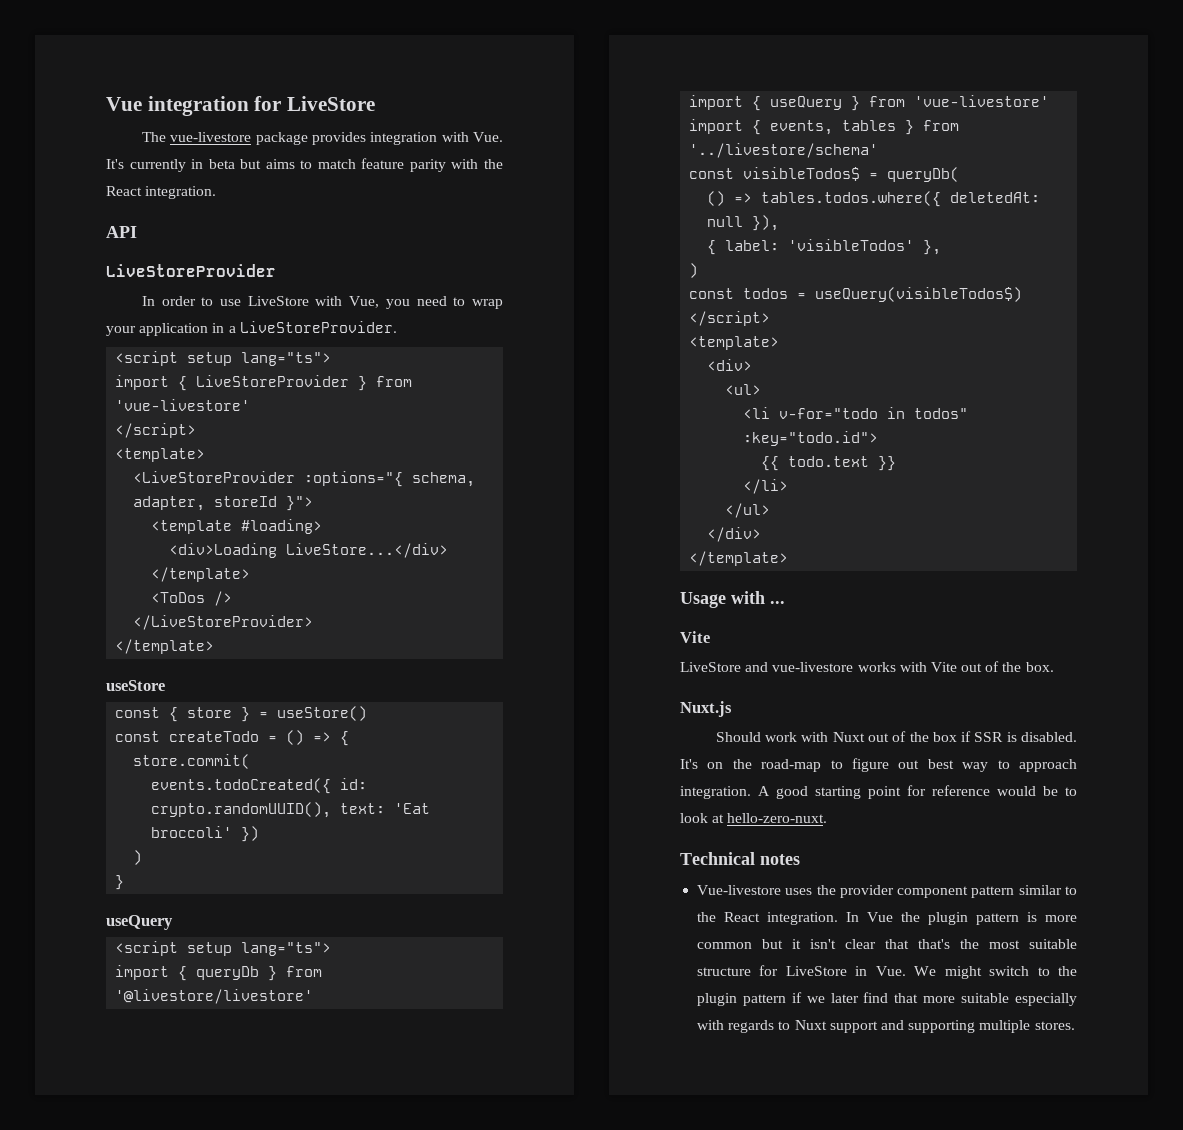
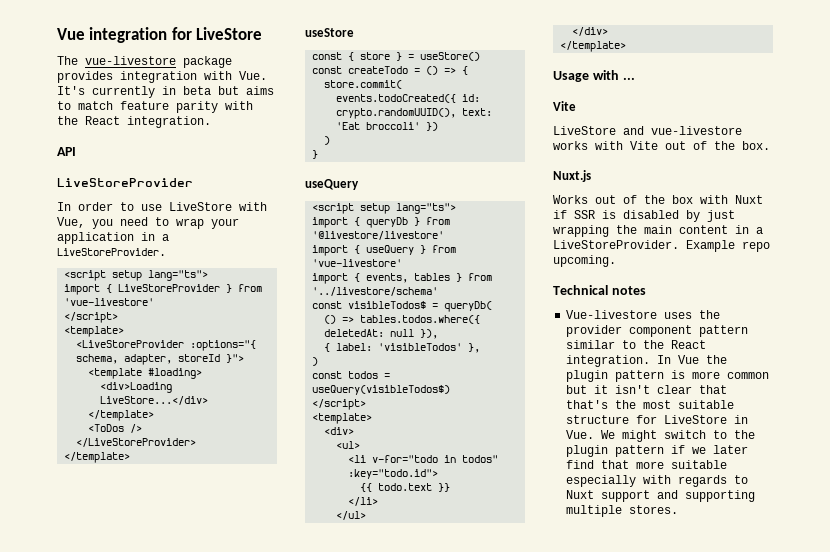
[715,732,865,742] Should work with Nuxt -> [553,195,588,204] Works
(957, 737) none -> [700,195,763,204] with Nuxt
[1021,732,1077,742] [680,758,1077,772] [680,785,1077,799] [680,813,828,823] disabled. It's on the road-map to figure out best way to approach integration. A good starting point for reference would be to look at hello-zero-nuxt. -> [623,210,735,222] [553,225,763,237] [553,240,770,252] [553,255,616,267] disabled by just wrapping the main content in a LiveStoreProvider. Example repo upcoming.

